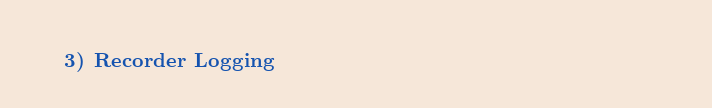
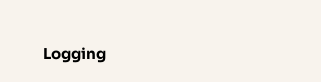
[64,52,186,72] 3) Recorder -> (43, 55) none

